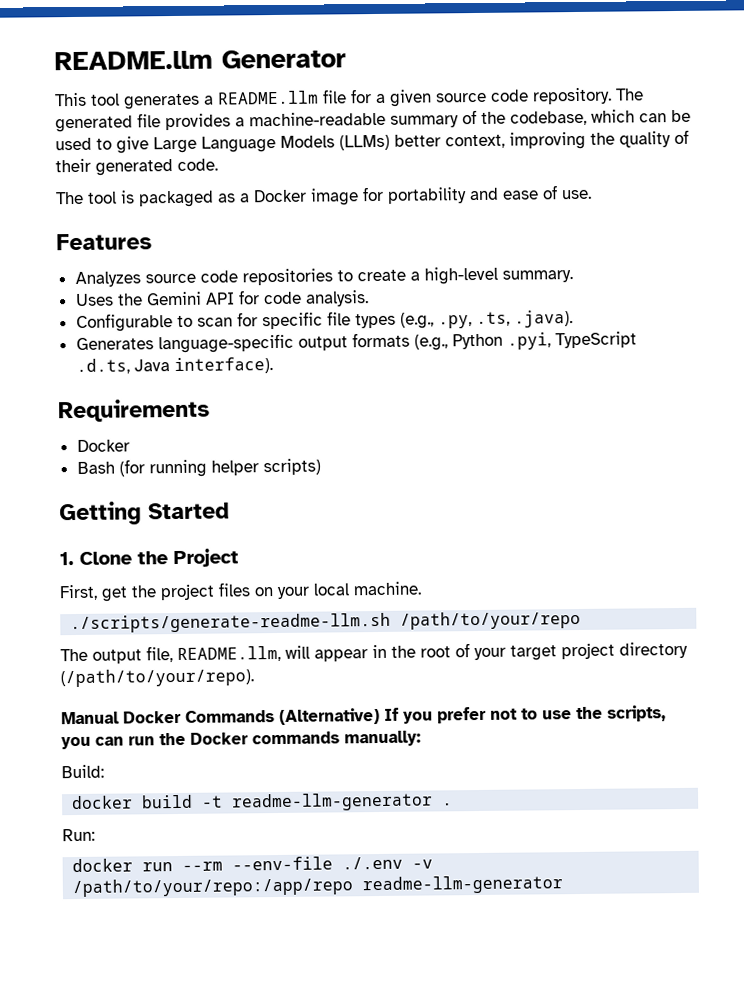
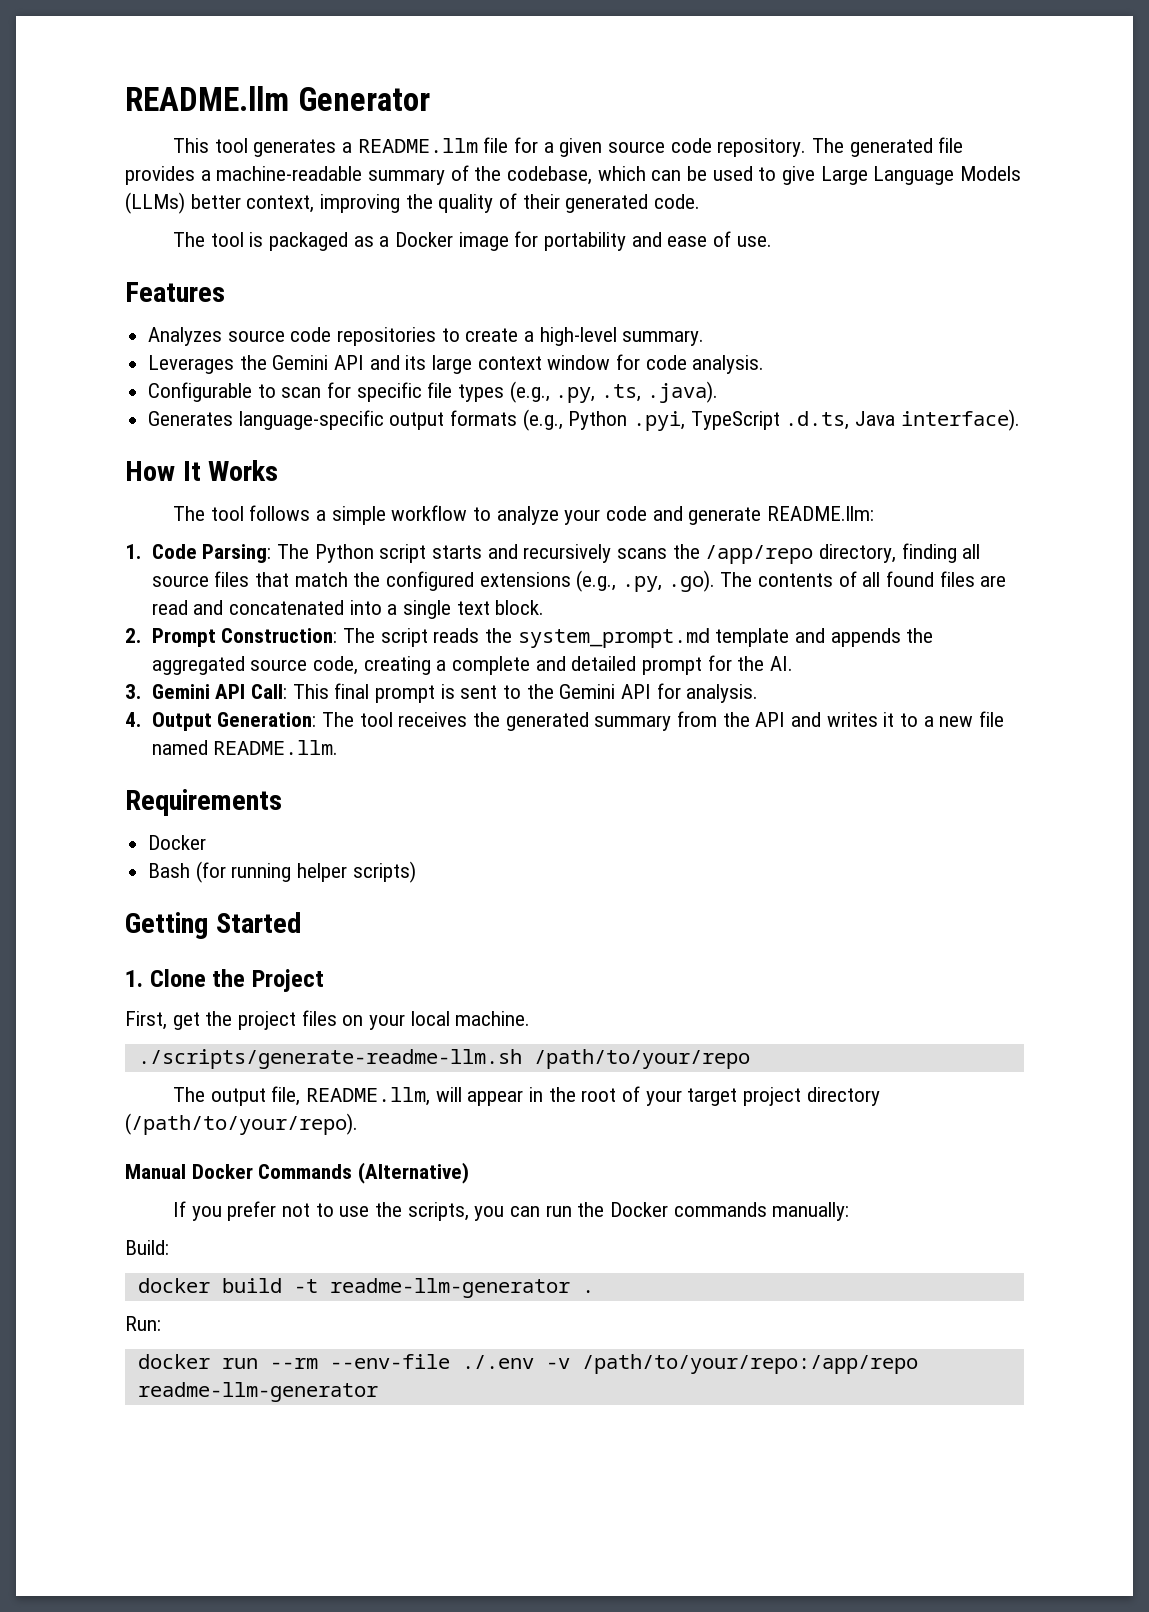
[75,291,235,306] Uses the Gemini API -> [148,355,611,374] Leverages the Gemini API and its large context window
(273, 366) none -> [125,460,279,481] [172,505,874,525] [125,543,981,564] [151,570,1007,592] [151,600,545,619] [125,628,934,648] [151,655,793,675] [125,683,759,703] [125,711,1004,731] [151,740,339,755] // How It Works // The tool follows a simple workflow to analyze your code and generate README.llm: // 1. Code Parsing: The Python script starts and recursively scans the /app/repo directory, finding all source files that match the configured extensions (e.g., .py, .go). The contents of all found files are read and concatenated into a single text block. // 2. Prompt Construction: The script reads the system_prompt.md template and appends the aggregated source code, creating a complete and detailed prompt for the AI. // 3. Gemini API Call: This final prompt is sent to the Gemini API for analysis. // 4. Output Generation: The tool receives the generated summary from the API and writes it to a new file named README.llm.
(380, 716) none -> (470, 1173) //

